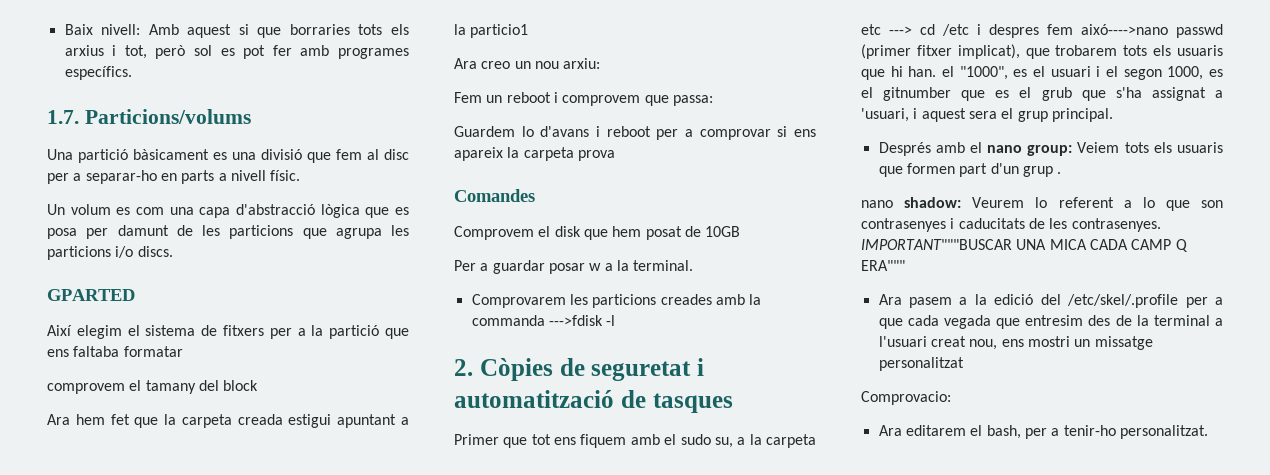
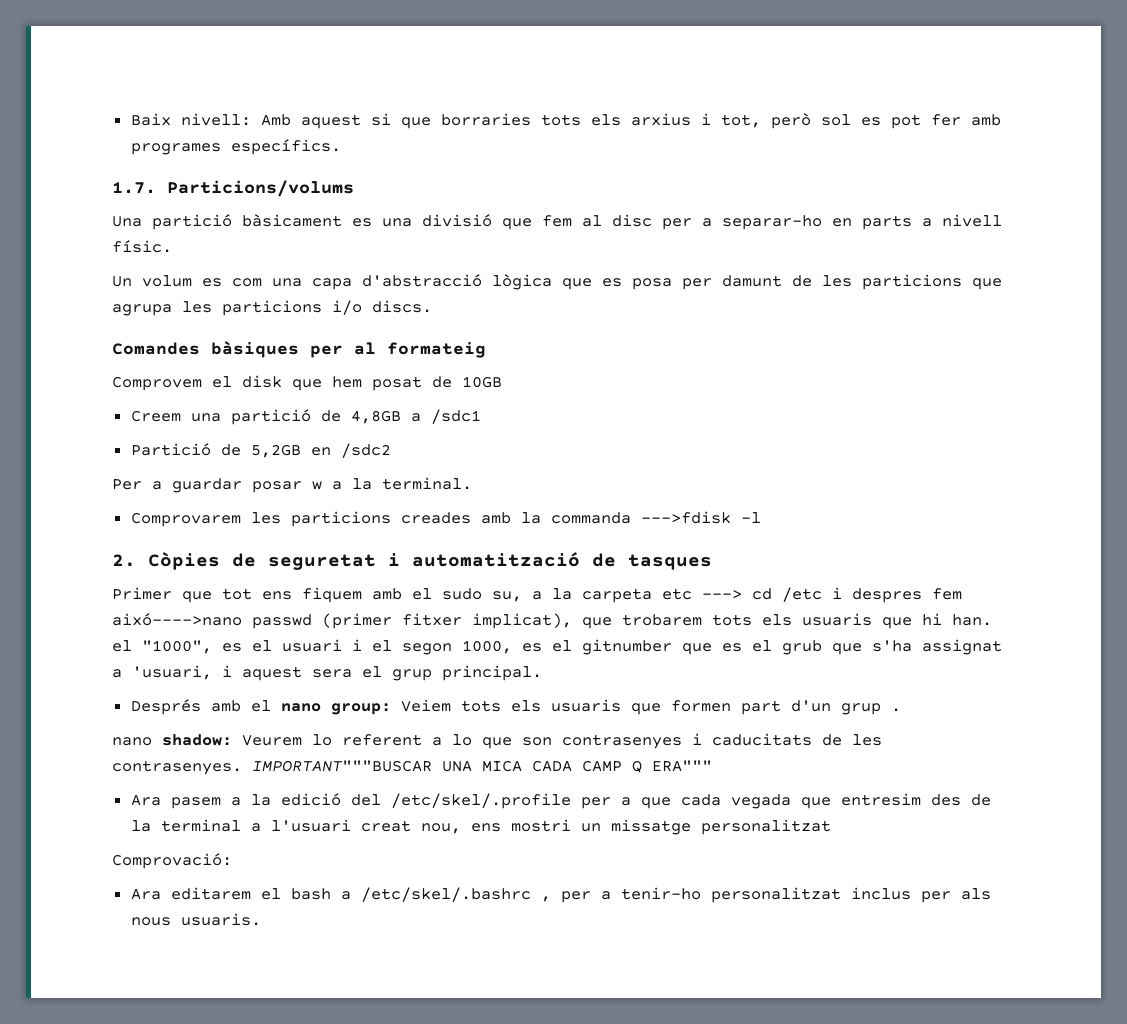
[47,289,135,301] [47,325,410,339] [47,346,183,357] [47,380,259,394] [47,414,409,428] [454,24,529,38] [454,58,601,69] [454,92,713,106] [454,126,816,140] [454,147,615,161] [454,189,535,202] GPARTED // Així elegim el sistema de fitxers per a la partició que ens faltaba formatar // comprovem el tamany del block // Ara hem fet que la carpeta creada estigui apuntant a la particio1 // Ara creo un nou arxiu: // Fem un reboot i comprovem que passa: // Guardem lo d'avans i reboot per a comprovar si ens apareix la carpeta prova // Comandes -> [112,341,486,358] Comandes bàsiques per al formateig
(741, 231) none -> [130,409,481,425] [130,443,391,458] // Creem una partició de 4,8GB a /sdc1 // Partició de 5,2GB en /sdc2
[861,391,951,405] Comprovacio: -> [112,853,232,869] Comprovació:
[986,425,1208,439] bash, per a tenir-ho personalitzat. -> [290,887,991,903] [130,913,261,926] bash a /etc/skel/.bashrc , per a tenir-ho personalitzat inclus per als nous usuaris.

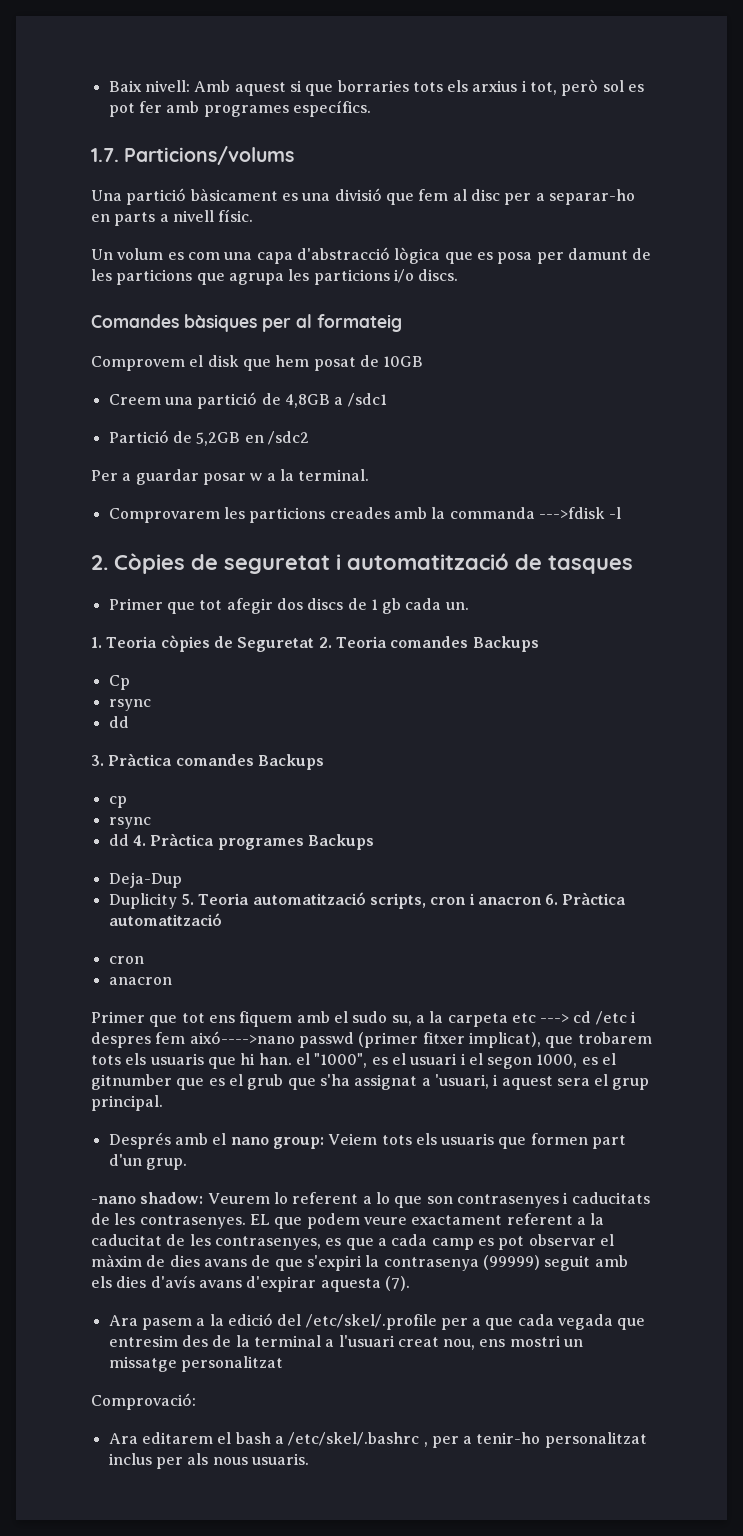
(712, 562) none -> [108,598,469,614] [91,635,539,652] [108,675,130,690] [108,699,151,711] [108,716,129,728] [91,754,324,770] [108,796,127,808] [108,817,151,829] [108,834,374,850] [108,872,182,888] [108,892,627,909] [108,913,222,926] [108,956,144,964] [108,977,172,985] // Primer que tot afegir dos discs de 1 gb cada un. // 1. Teoria còpies de Seguretat 2. Teoria comandes Backups // Cp // rsync // dd // 3. Pràctica comandes Backups // cp // rsync // dd 4. Pràctica programes Backups // Deja-Dup // Duplicity 5. Teoria automatització scripts, cron i anacron 6. Pràctica automatització // cron // anacron
[840,703,901,715] [112,737,152,746] grup . // nano -> [145,1158,187,1170] [91,1196,136,1204] grup. // -nano
[252,760,712,773] IMPORTANT"""BUSCAR UNA MICA CADA CAMP Q ERA""" -> [249,1213,605,1229] [91,1234,614,1250] [91,1254,628,1271] [91,1275,410,1292] EL que podem veure exactament referent a la caducitat de les contrasenyes, es que a cada camp es pot observar el màxim de dies avans de que s'expiri la contrasenya (99999) seguit amb els dies d'avís avans d'expirar aquesta (7).

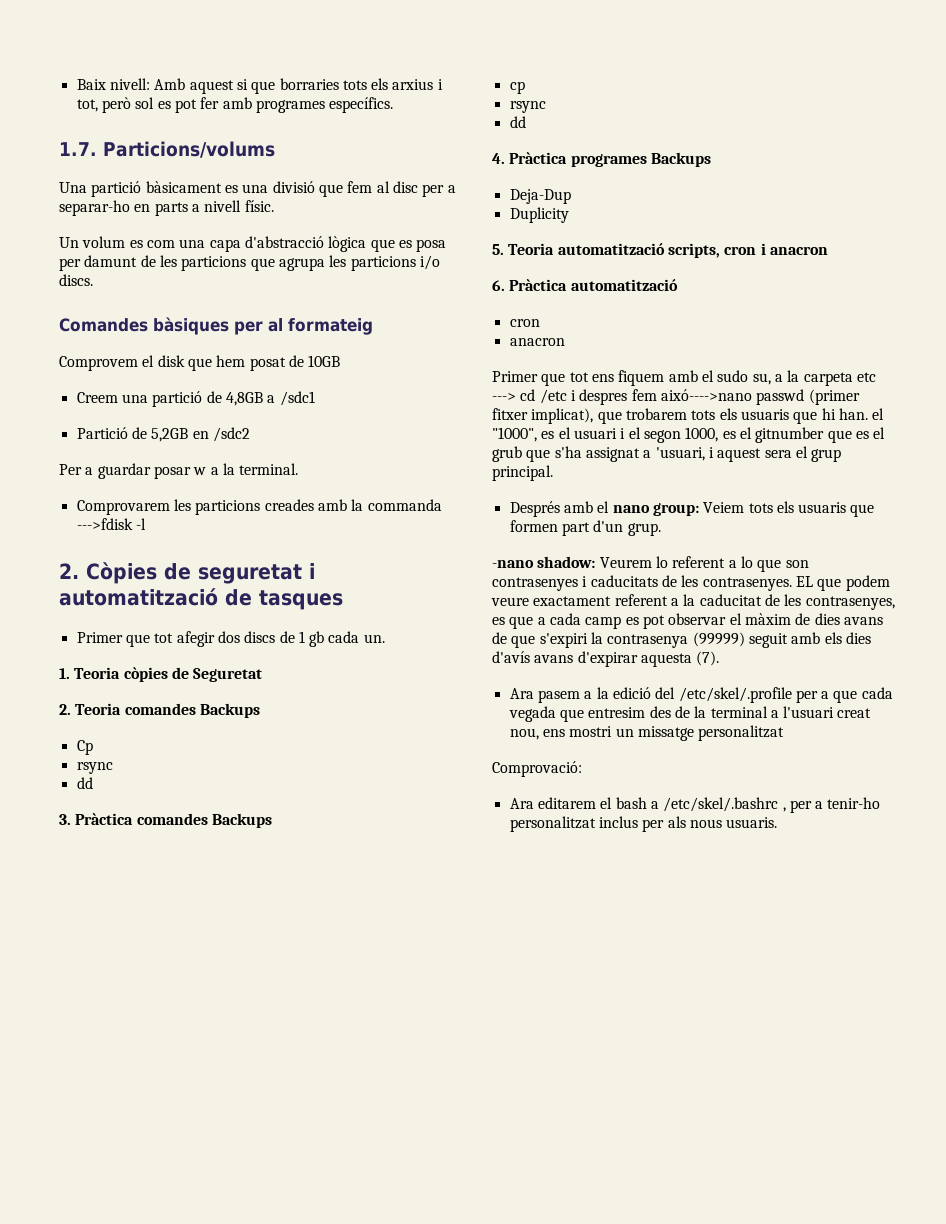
(315, 644) none -> (263, 675) //
(129, 840) none -> (526, 122) //
(177, 901) none -> (569, 215) //
(542, 901) none -> (828, 250) //

